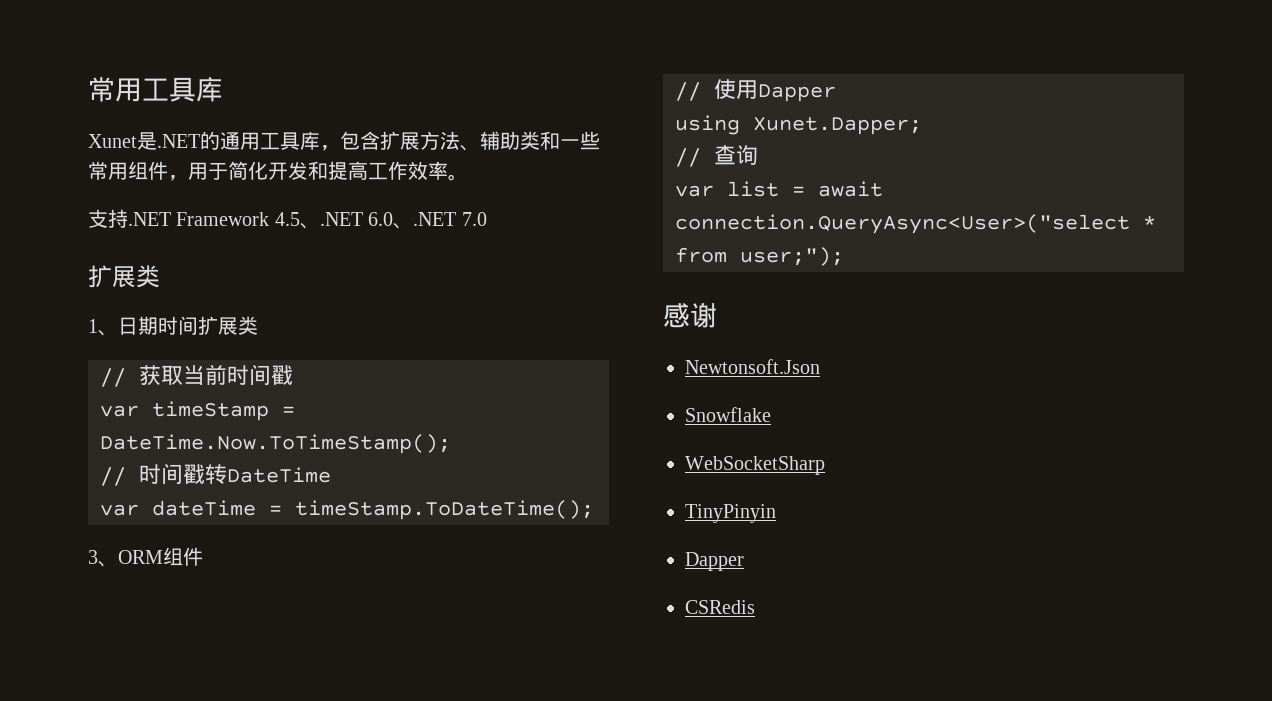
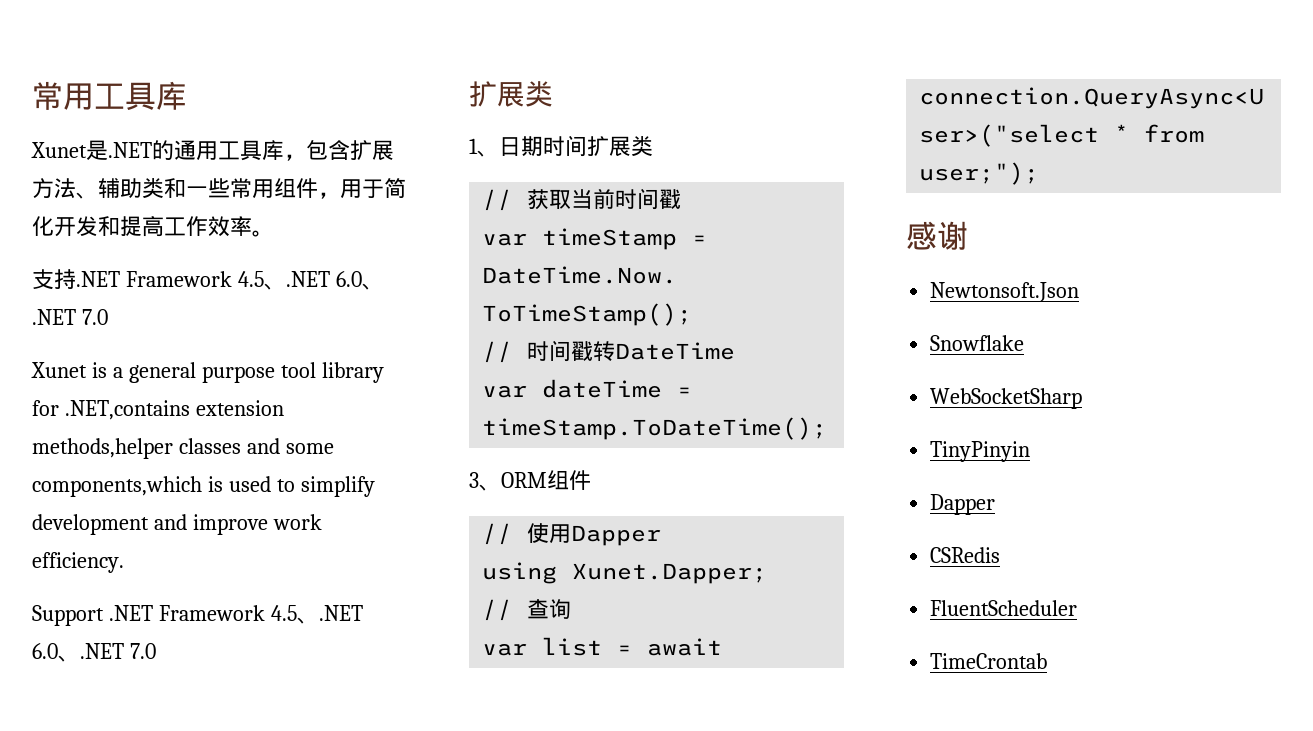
(487, 219) none -> [31,362,384,383] [32,400,284,420] [32,438,334,459] [32,476,375,497] [32,514,322,535] [32,552,124,573] [32,605,363,626] [32,643,156,662] // Xunet is a general purpose tool library for .NET,contains extension methods,helper classes and some components,which is used to simplify development and improve work efficiency. // Support .NET Framework 4.5、.NET 6.0、.NET 7.0
(755, 607) none -> [930,600,1078,616] [930,653,1048,669] // FluentScheduler // TimeCrontab

